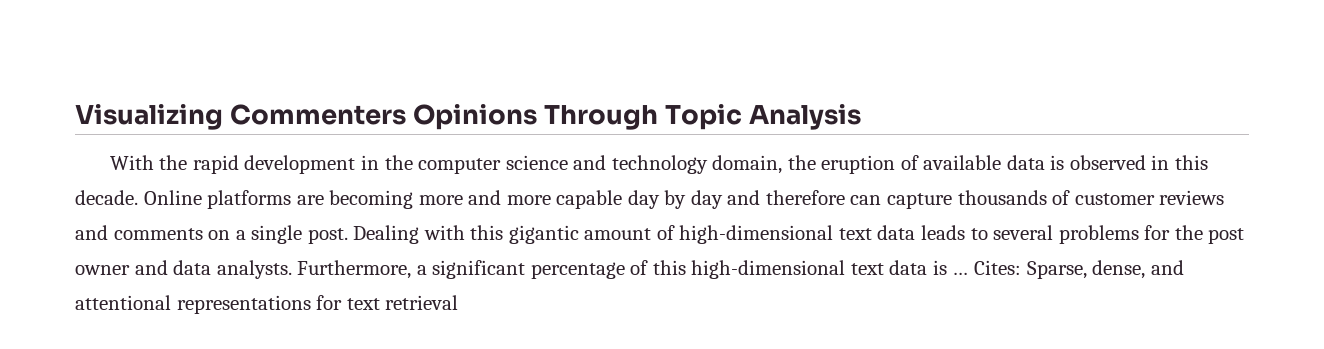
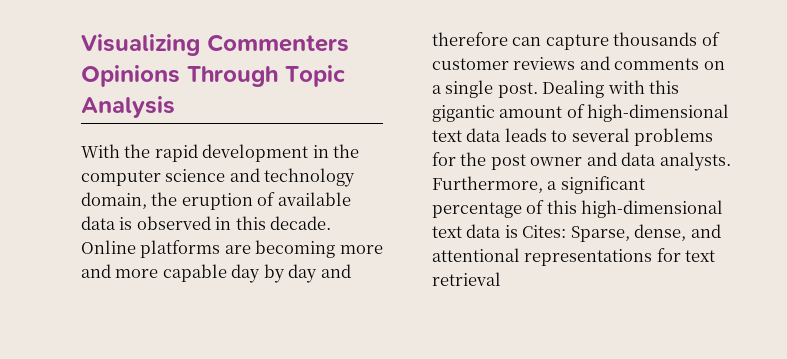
[952,272,969,275] … -> (518, 231) none

